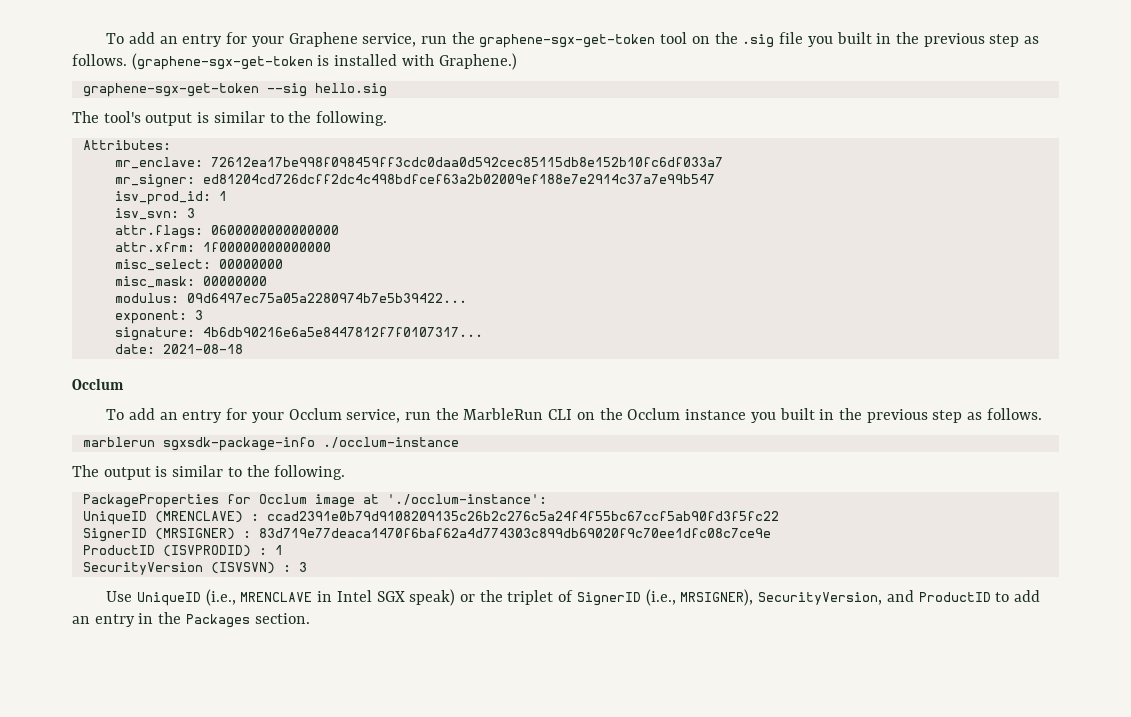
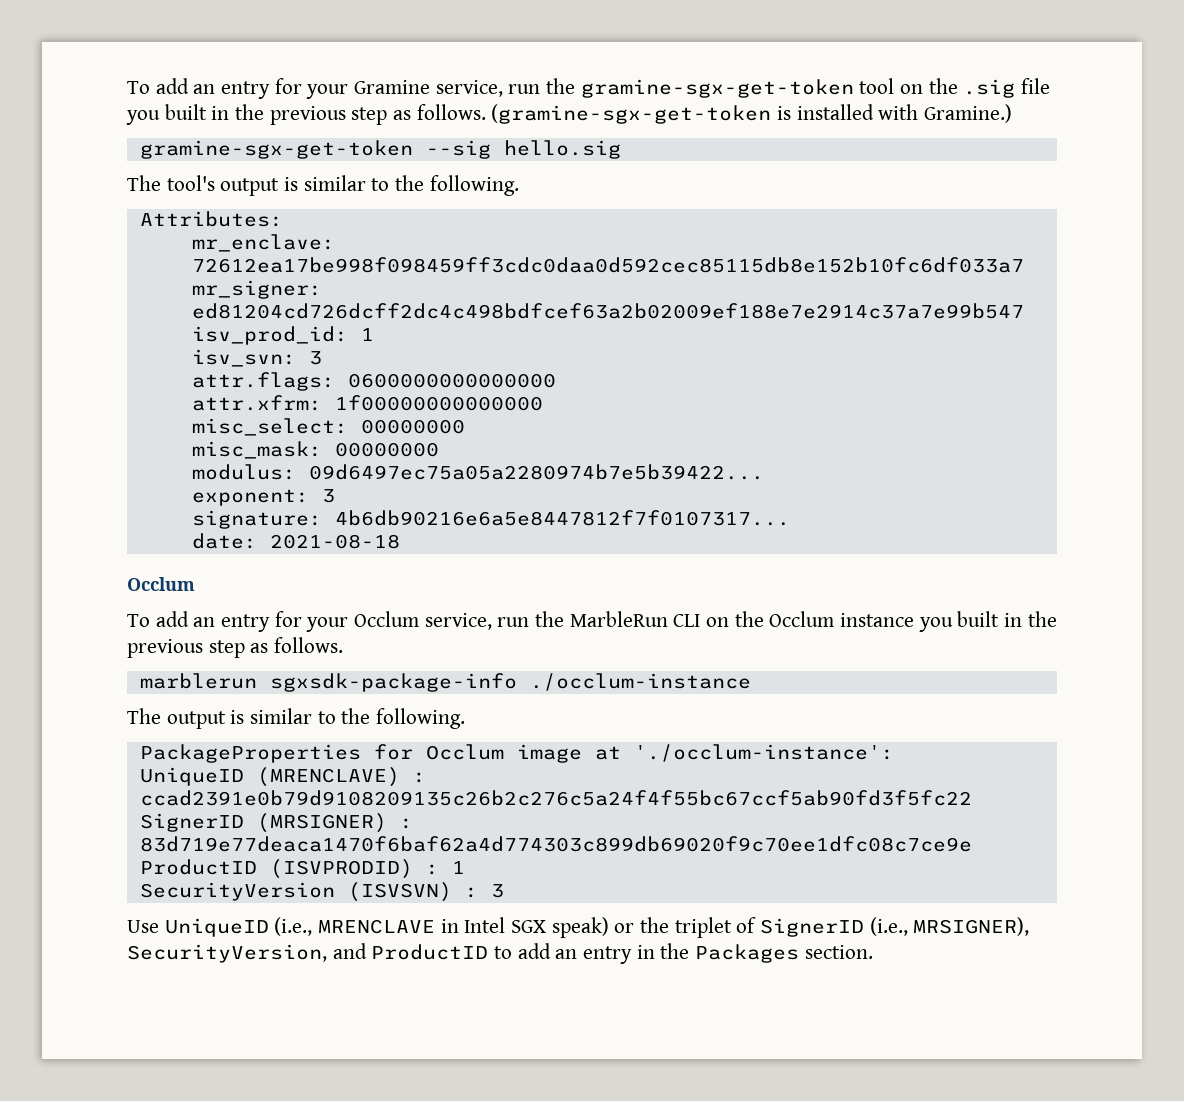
[106,32,656,48] To add an entry for your Graphene service, run the graphene-sgx-get-token -> [127,78,854,99] To add an entry for your Gramine service, run the gramine-sgx-get-token
[131,53,313,70] (graphene-sgx-get-token -> [491,104,772,124] (gramine-sgx-get-token
[438,53,517,70] [82,83,259,97] Graphene.) // graphene-sgx-get-token -> [924,104,1013,123] [139,140,413,159] Gramine.) // gramine-sgx-get-token

